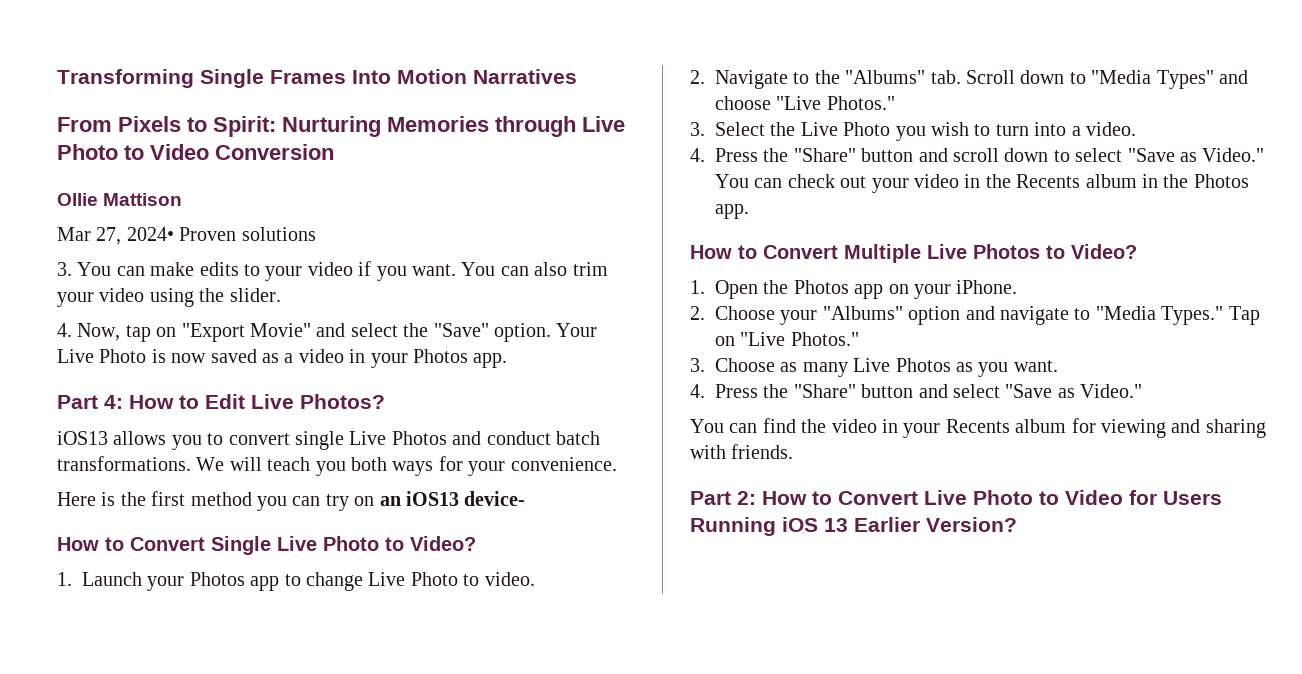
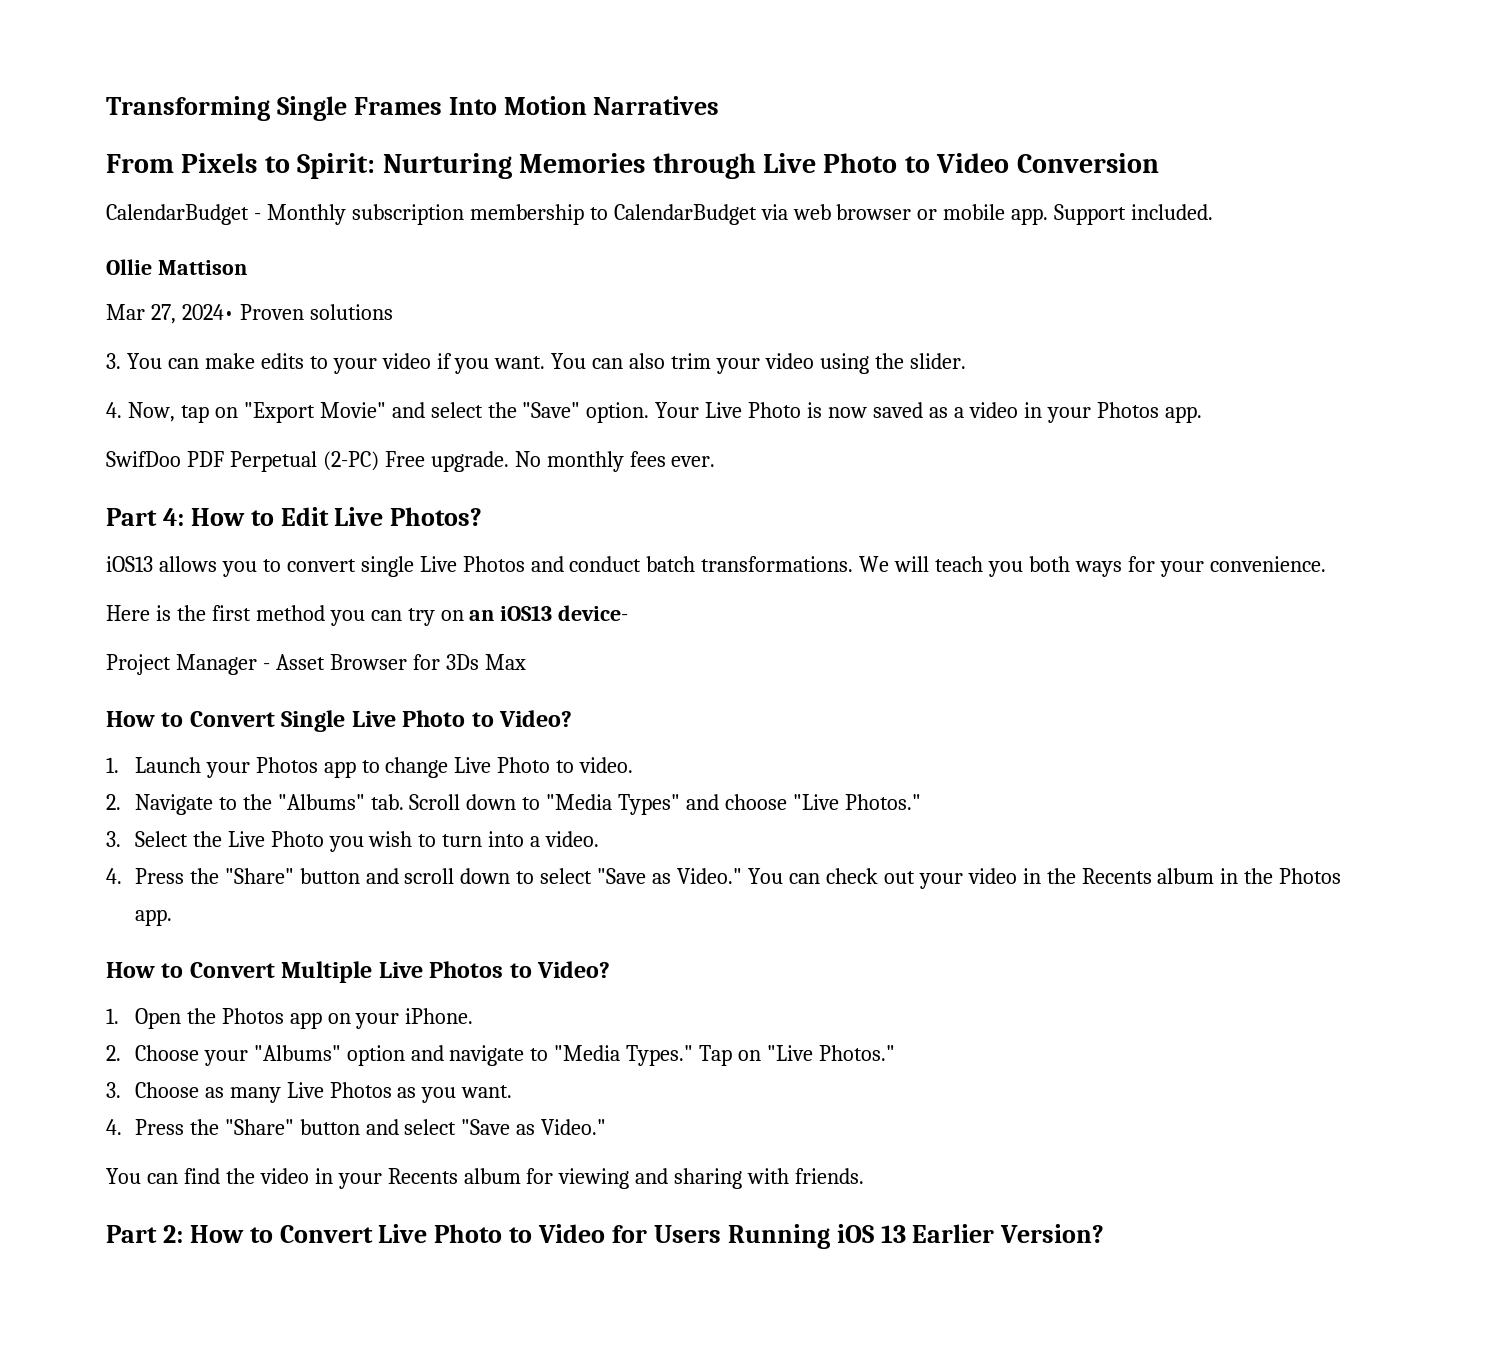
(334, 152) none -> [106,204,1214,225] // CalendarBudget - Monthly subscription membership to CalendarBudget via web browser or mobile app. Support included.
(508, 360) none -> [106,451,716,472] // SwifDoo PDF Perpetual (2-PC) Free upgrade. No monthly fees ever.
(526, 498) none -> [106,654,526,675] // Project Manager - Asset Browser for 3Ds Max

